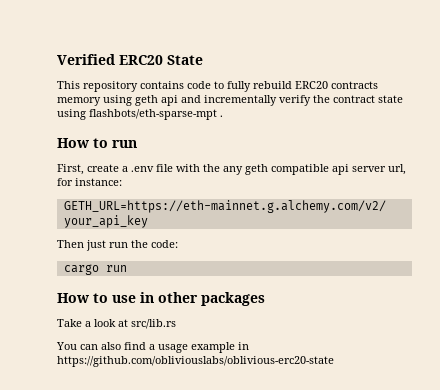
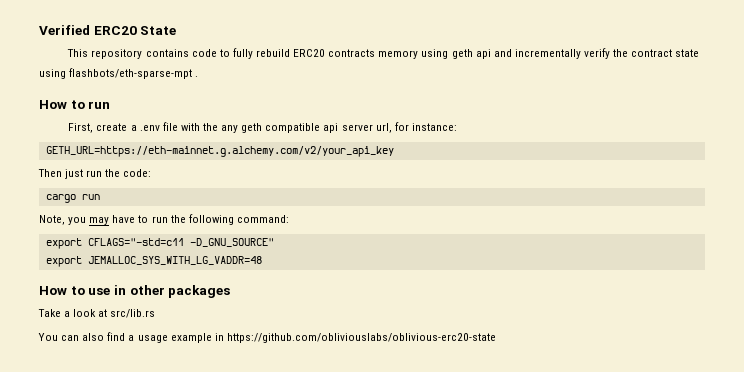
(127, 268) none -> [39,214,289,225] [45,238,274,249] [45,256,262,267] // Note, you may have to run the following command: // export CFLAGS="-std=c11 -D_GNU_SOURCE" // export JEMALLOC_SYS_WITH_LG_VADDR=48

